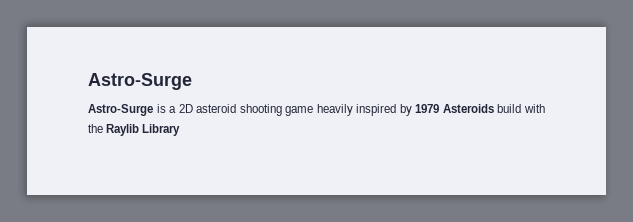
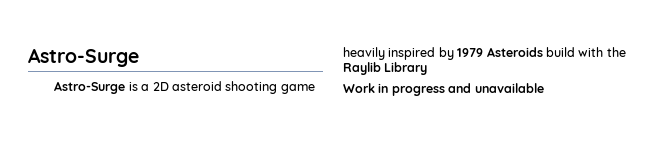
(181, 130) none -> [343,83,544,96] // Work in progress and unavailable

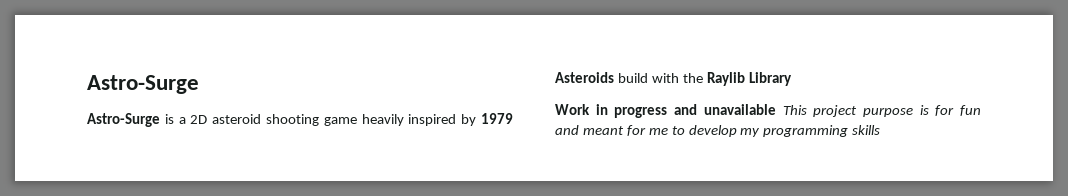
(544, 88) none -> [782,105,981,117] [555,125,881,137] This project purpose is for fun and meant for me to develop my programming skills

